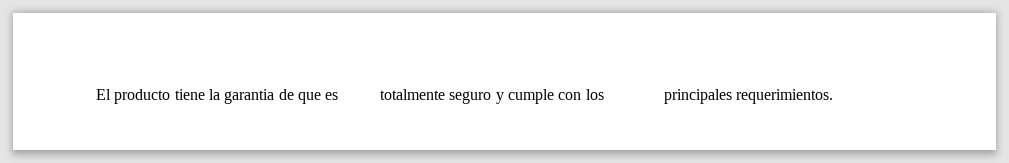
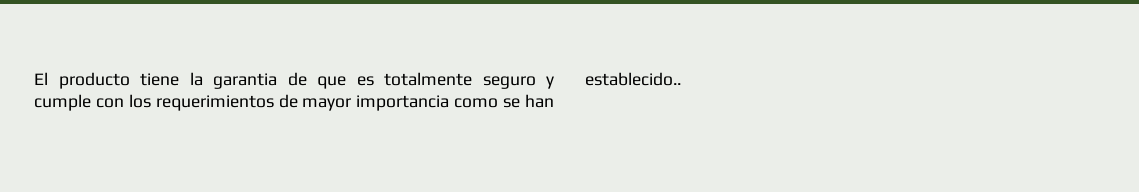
[664,89,834,104] principales requerimientos. -> [155,94,555,111] [585,72,681,86] requerimientos de mayor importancia como se han establecido..

